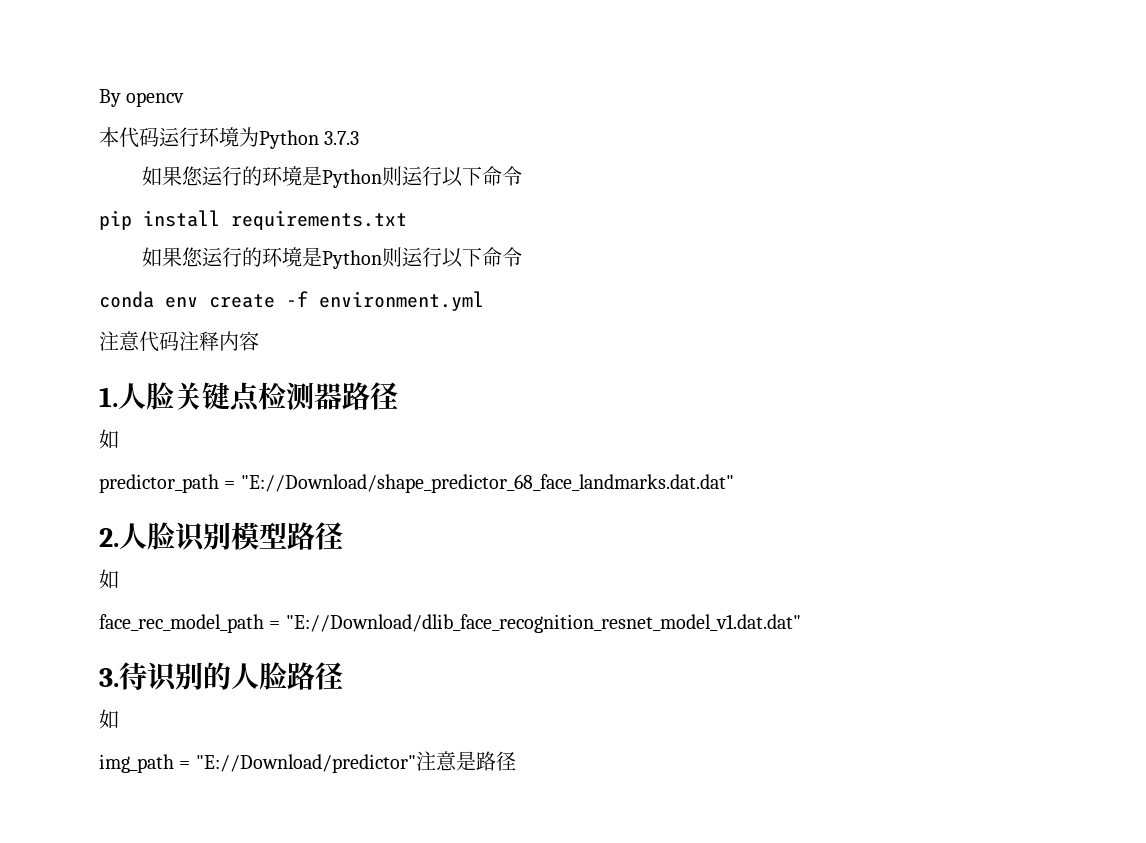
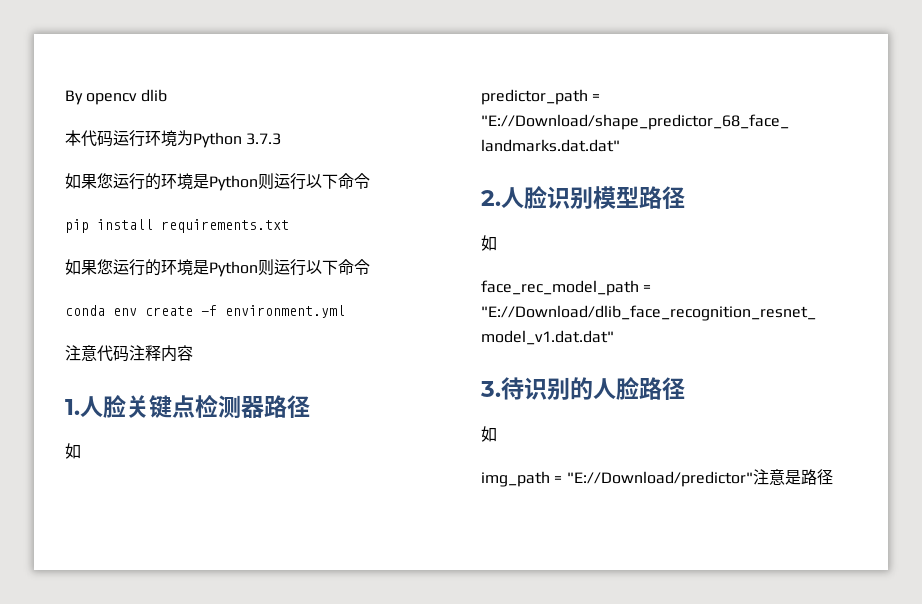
(185, 99) none -> [140,89,167,102] dlib

